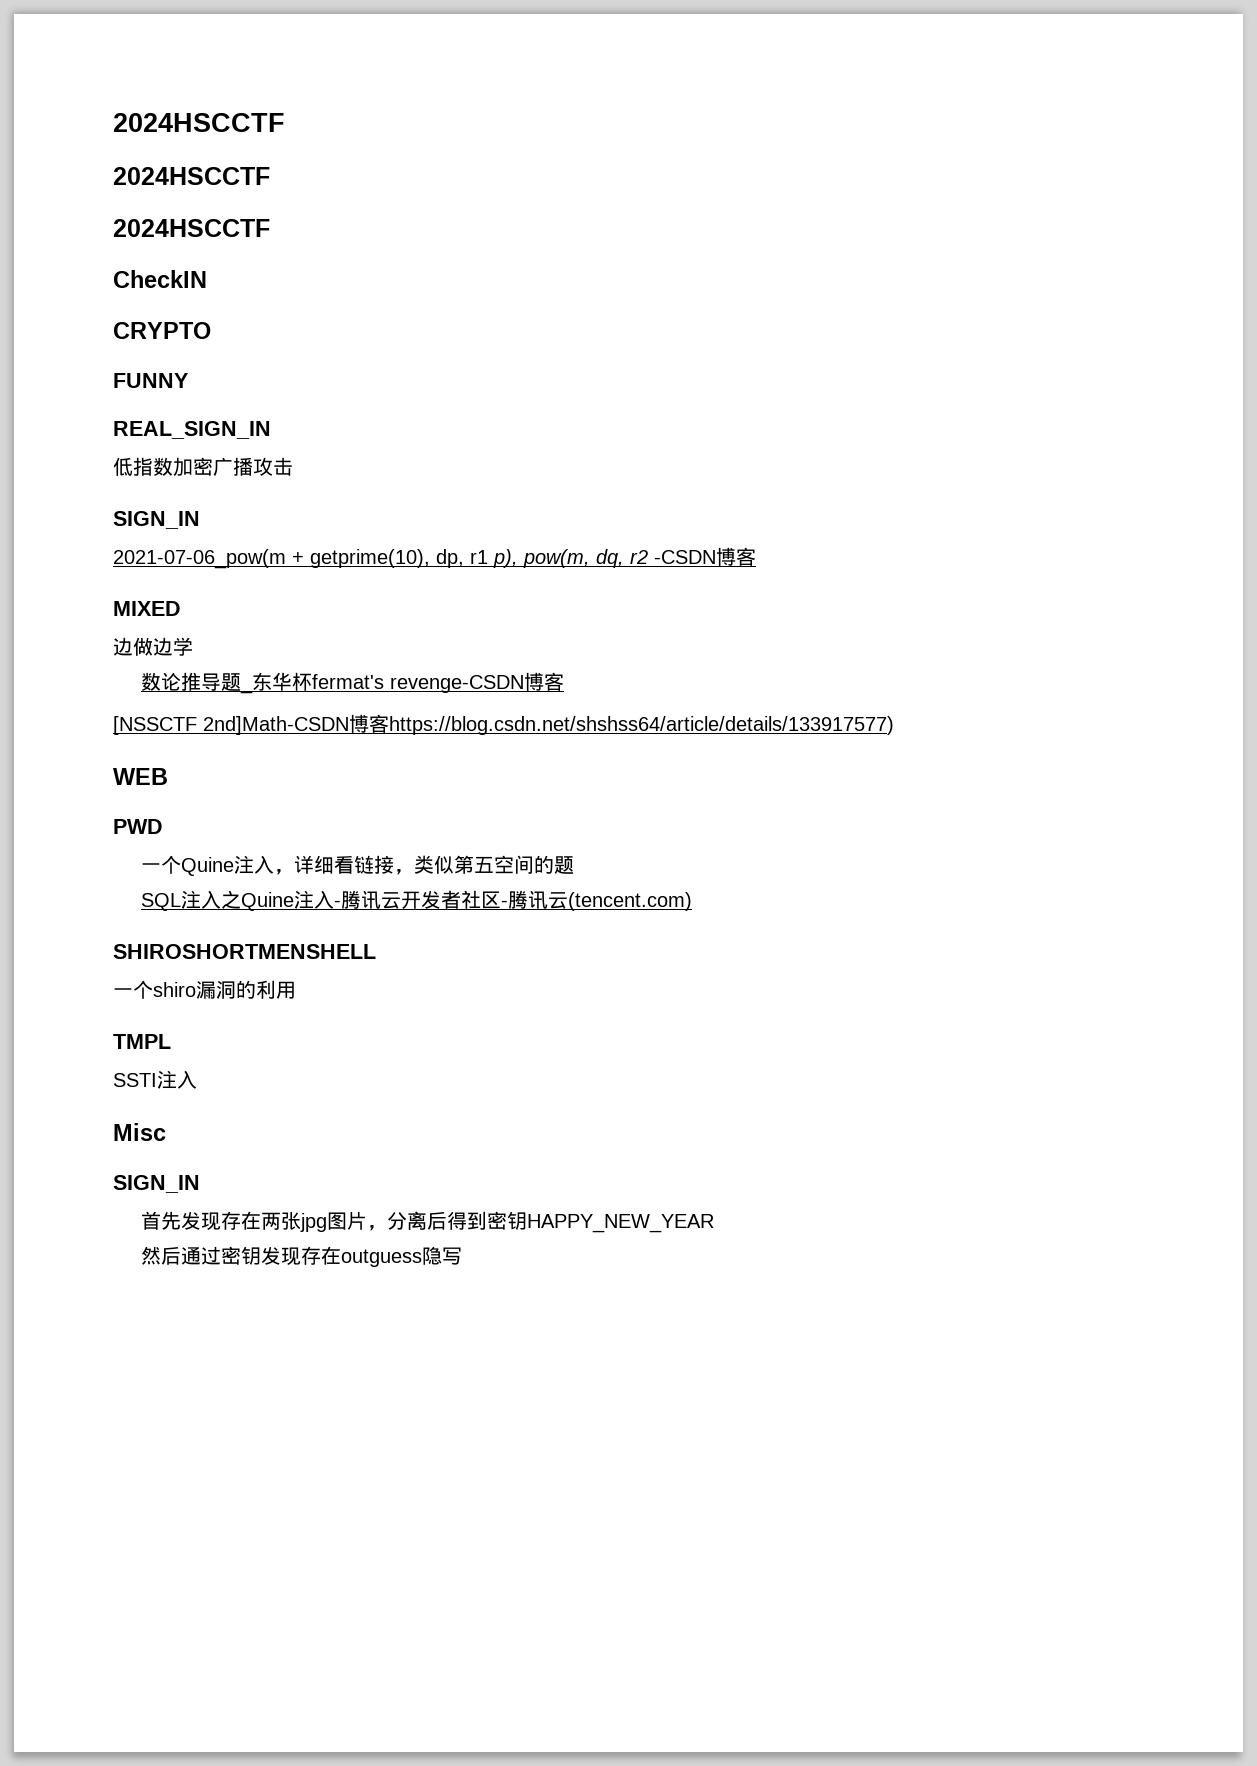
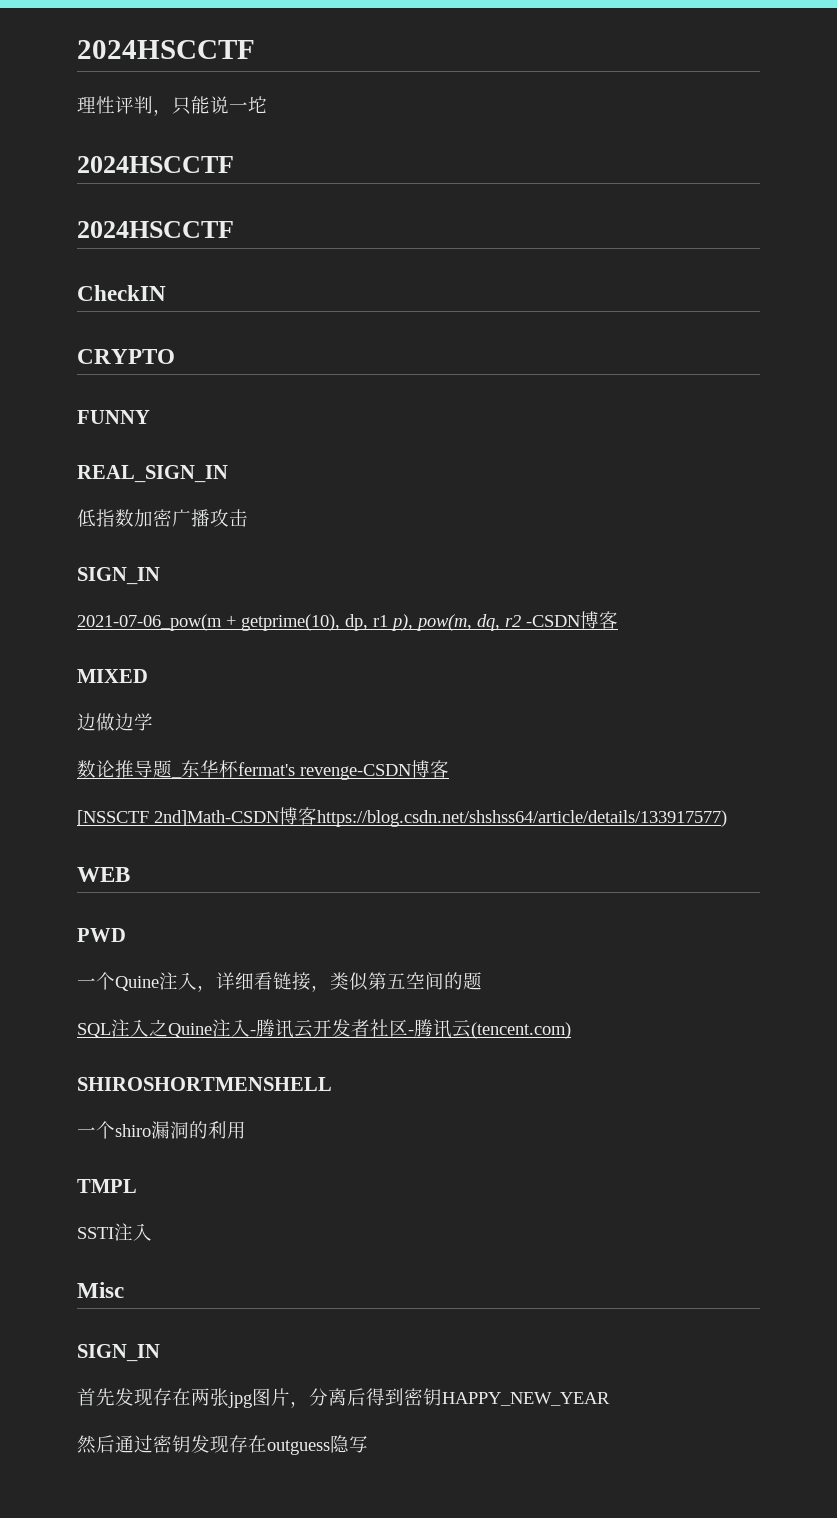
[113,113,285,132] 2024HSCCTF -> [77,40,255,59] [77,96,267,116] 2024HSCCTF // 理性评判，只能说一坨

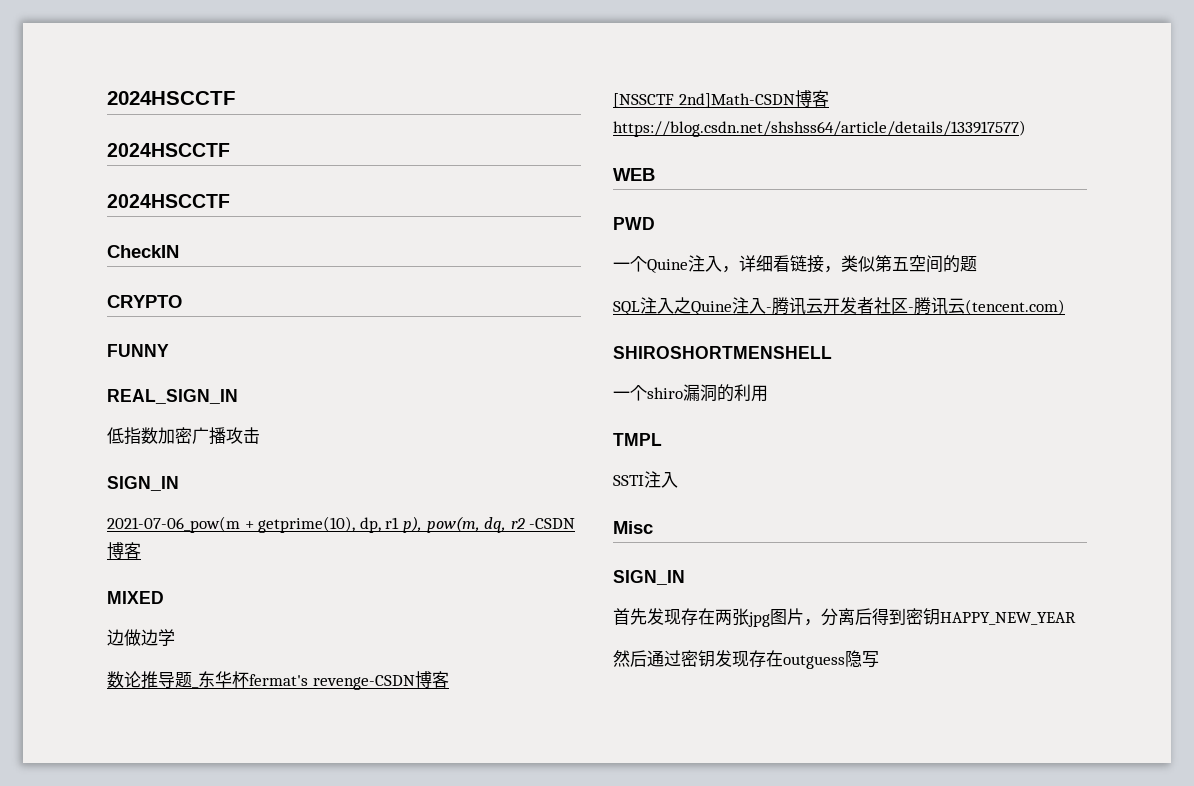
[77,40,255,59] [77,96,267,116] 2024HSCCTF // 理性评判，只能说一坨 -> [107,91,236,105] 2024HSCCTF

